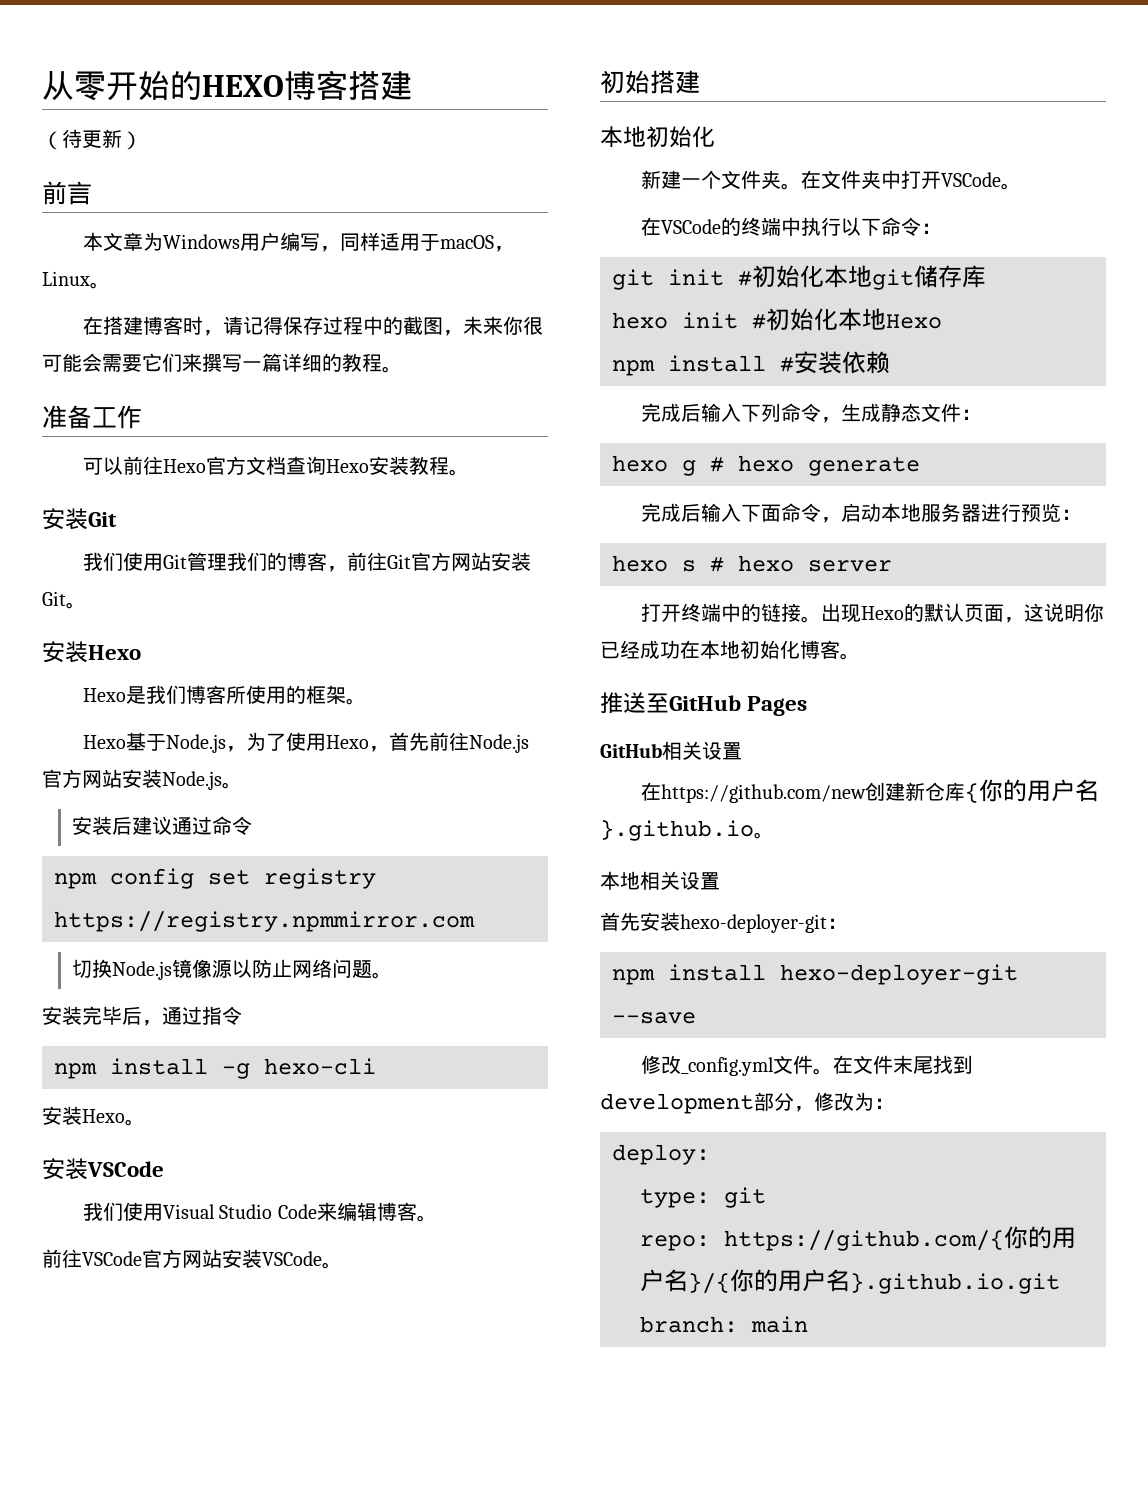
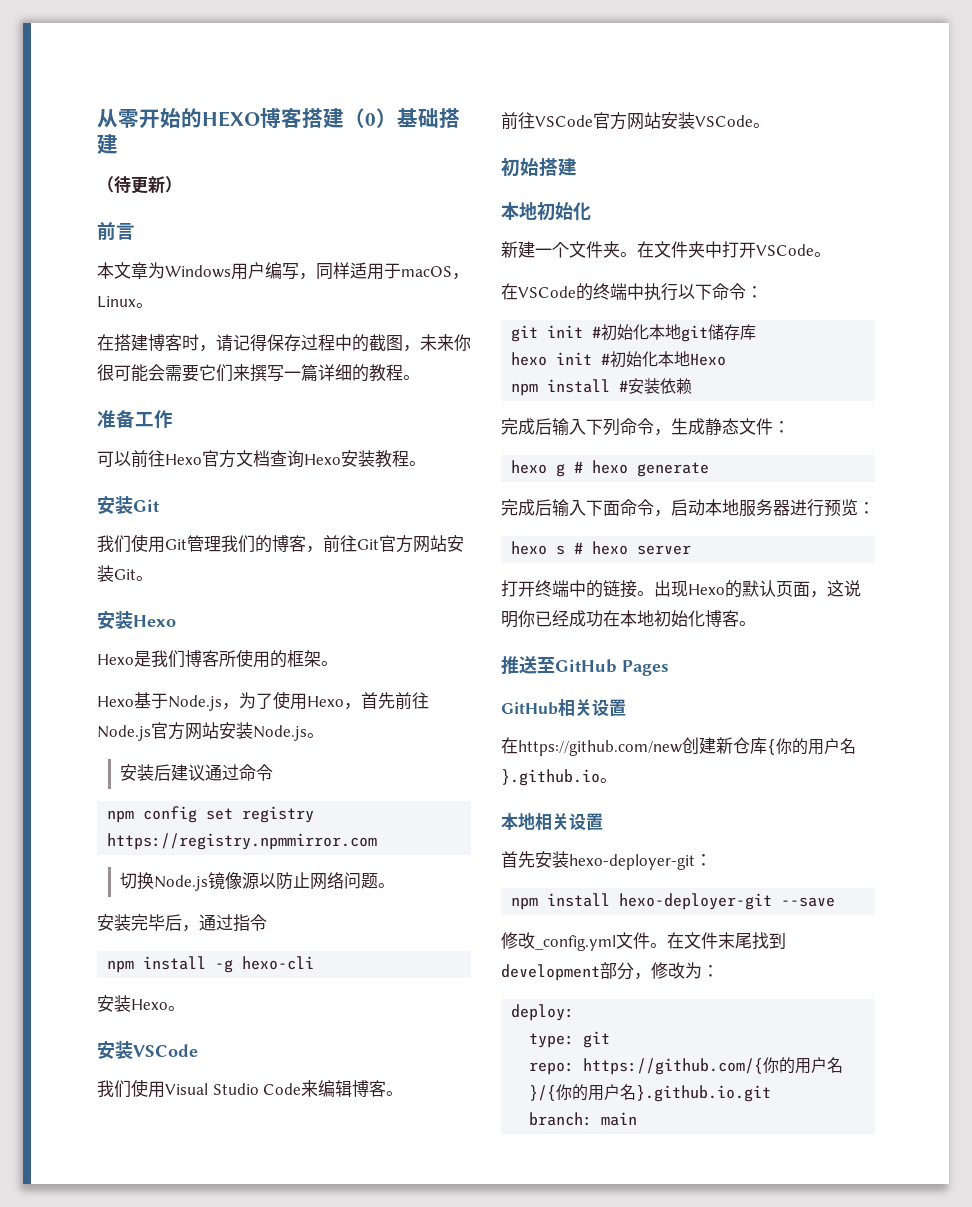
(412, 85) none -> [344,108,460,128] [97,134,118,154] （0）基础搭建

